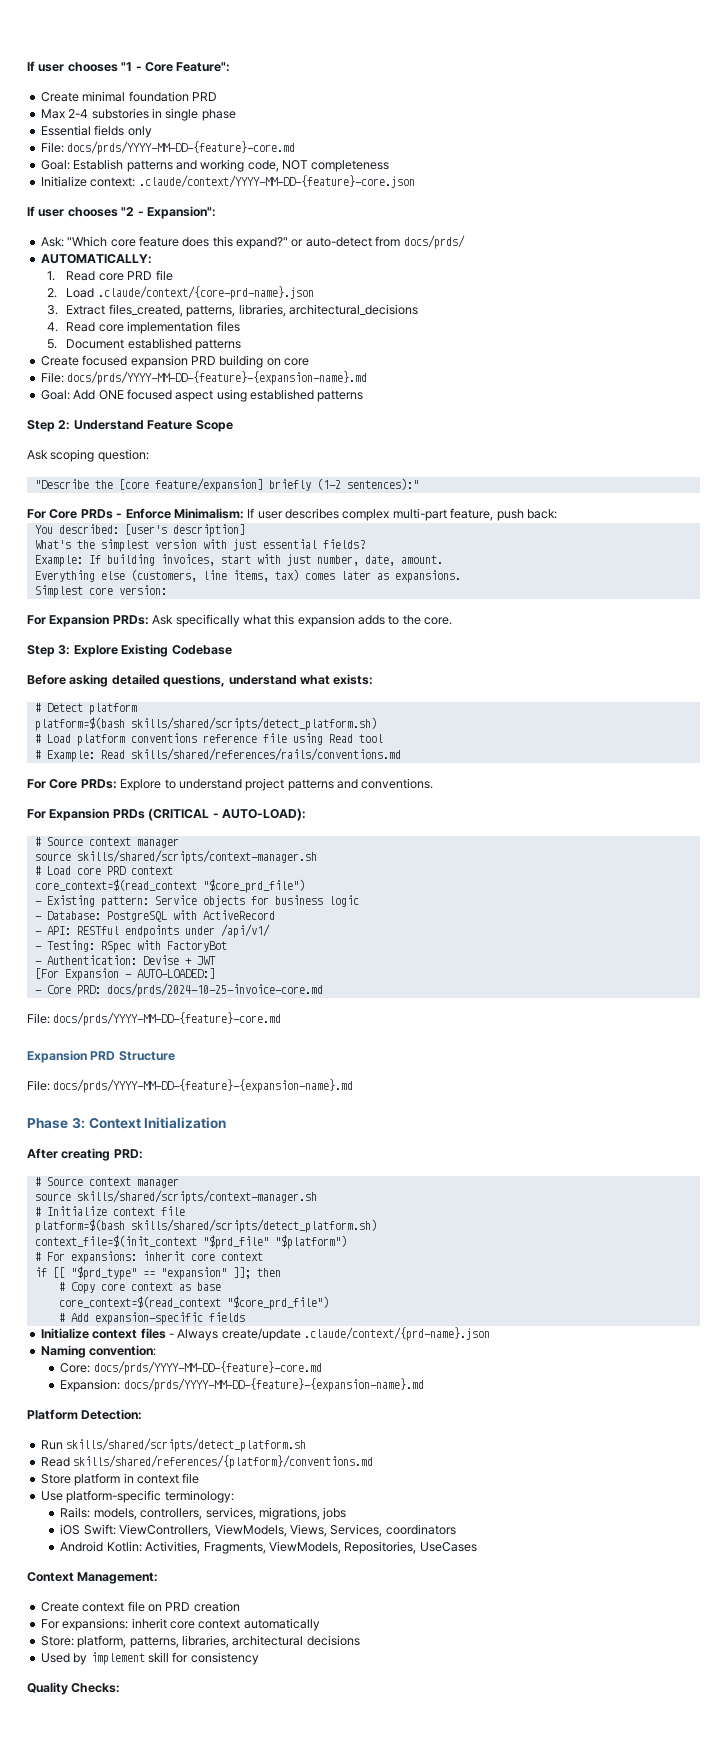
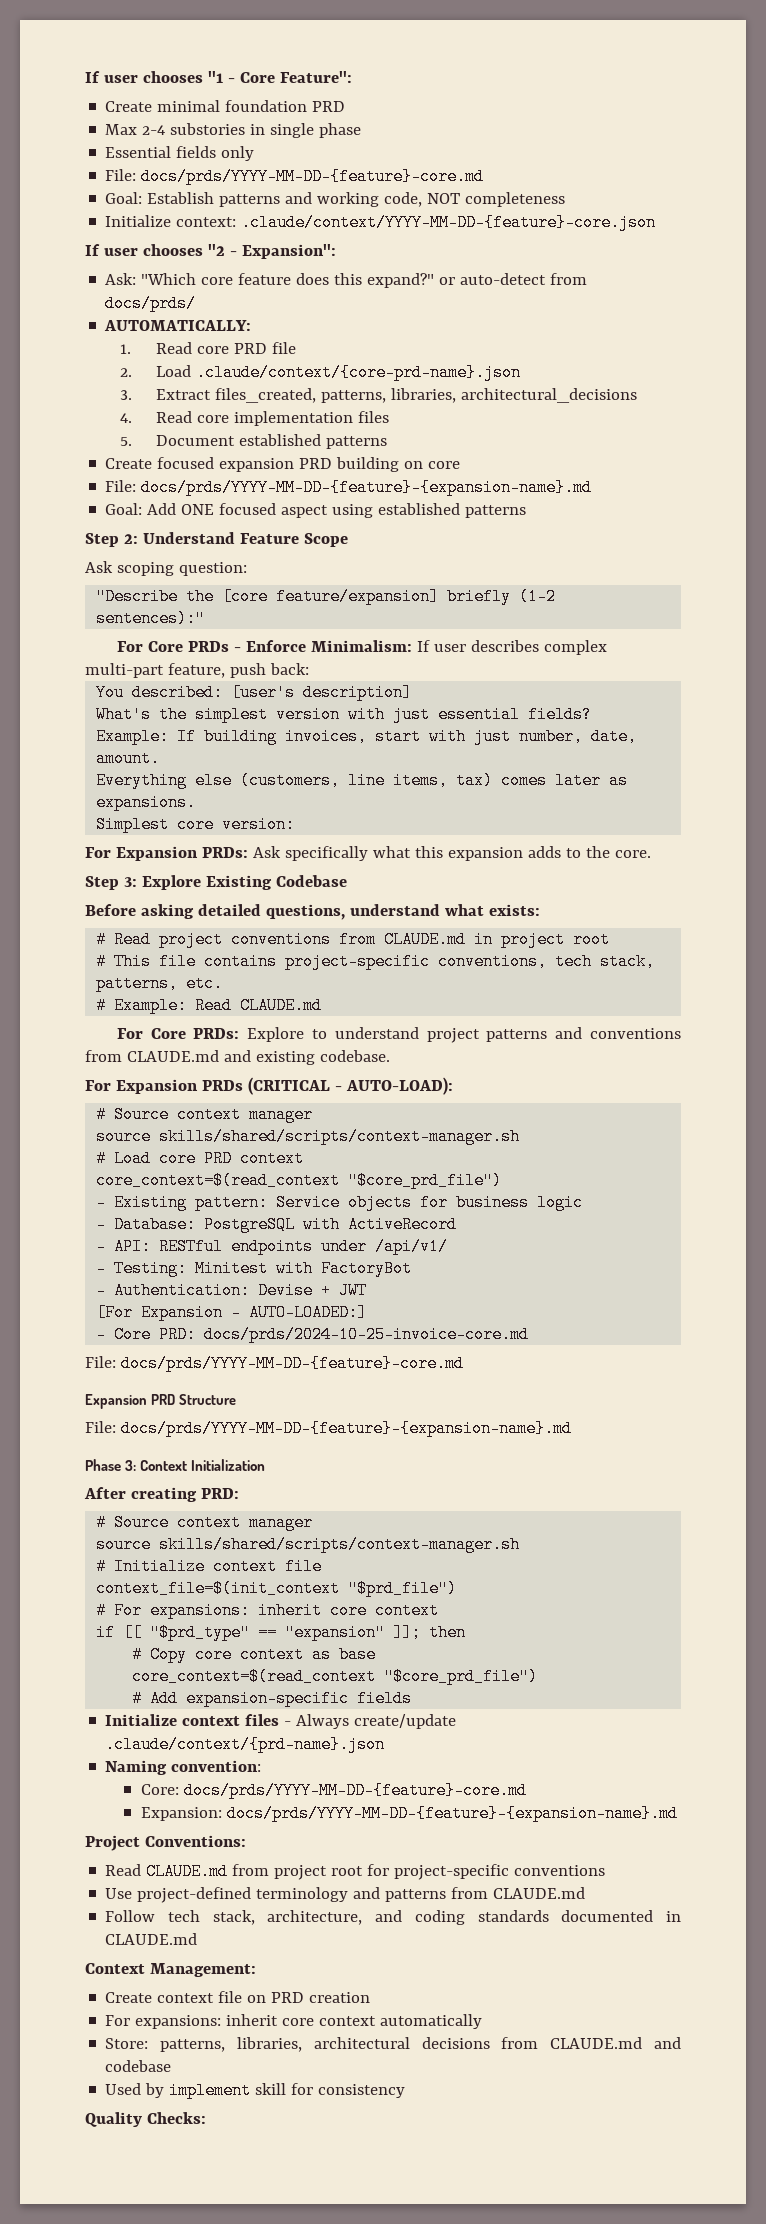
[46,703,137,715] [34,717,377,731] [34,733,383,746] Detect platform // platform=$(bash skills/shared/scripts/detect_platform.sh) // # Load platform conventions reference file using Read tool -> [114,931,611,948] [96,953,656,970] [96,975,224,992] Read project conventions from CLAUDE.md in project root // # This file contains project-specific conventions, tech stack, patterns, etc.
[130,748,401,761] skills/shared/references/rails/conventions.md -> [240,997,323,1014] CLAUDE.md
[361,778,434,789] conventions. -> [590,1028,682,1039] [85,1050,390,1065] conventions from CLAUDE.md and existing codebase.
[100,941,131,953] RSpec -> [195,1260,269,1277] Minitest
[34,1219,377,1233] // platform=$(bash skills/shared/scripts/detect_platform.sh) -> (323, 1566) none
[202,1235,347,1249] "$prd_file" "$platform") -> [348,1580,458,1597] "$prd_file")
[27,1409,143,1420] [40,1438,307,1452] [40,1455,374,1469] [40,1473,200,1486] [40,1490,234,1503] [60,1507,347,1520] [60,1524,456,1537] [60,1541,477,1554] Platform Detection: // Run skills/shared/scripts/detect_platform.sh // Read skills/shared/references/{platform}/conventions.md // Store platform in context file // Use platform-specific terminology: // Rails: models, controllers, services, migrations, jobs // iOS Swift: ViewControllers, ViewModels, Views, Services, coordinators // Android Kotlin: Activities, Fragments, ViewModels, Repositories, UseCases -> [85,1835,246,1851] [105,1863,606,1880] [105,1887,586,1903] [105,1910,681,1925] [105,1933,198,1945] Project Conventions: // Read CLAUDE.md from project root for project-specific conventions // Use project-defined terminology and patterns from CLAUDE.md // Follow tech stack, architecture, and coding standards documented in CLAUDE.md
[77,1635,127,1648] platform, -> (149, 2043) none
(360, 1640) none -> [501,2037,681,2049] [105,2060,172,2072] from CLAUDE.md and codebase

